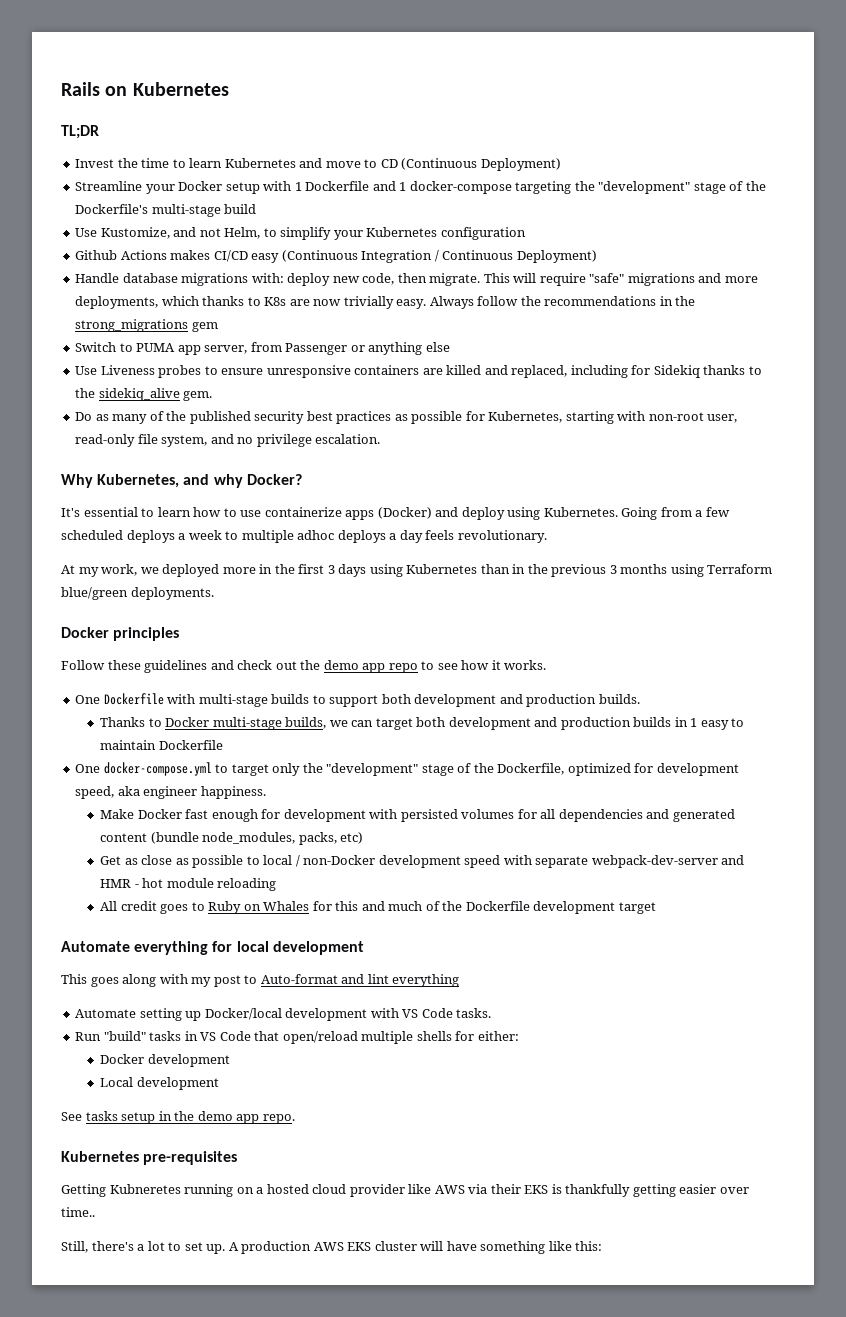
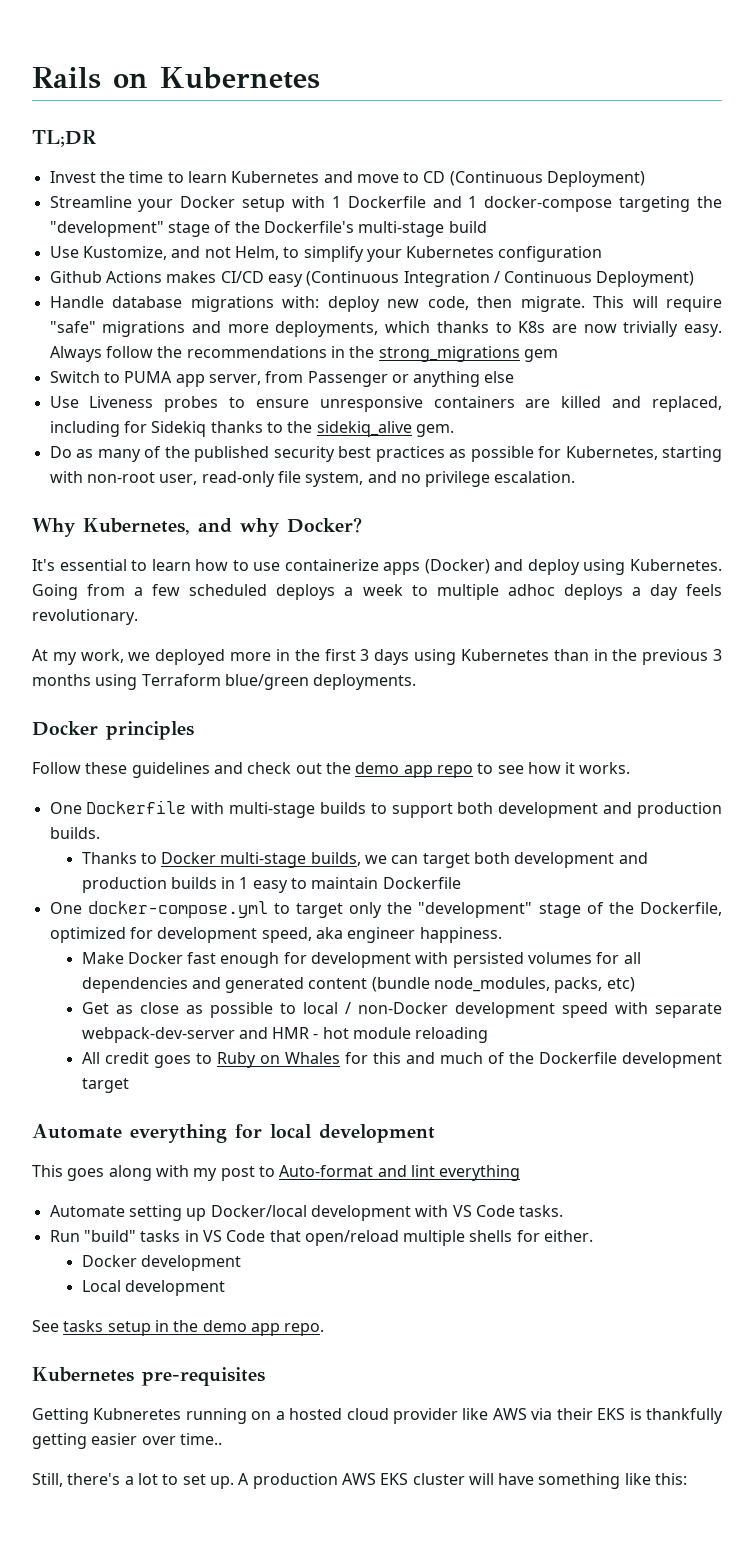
[477,1031,519,1041] either: -> [544,1230,594,1242] either.

